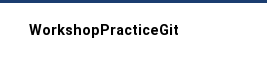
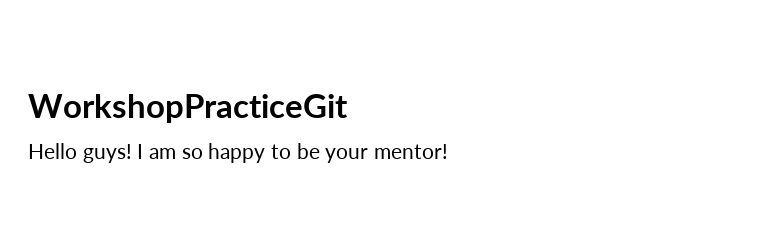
(179, 31) none -> [28,143,449,163] // Hello guys! I am so happy to be your mentor!

